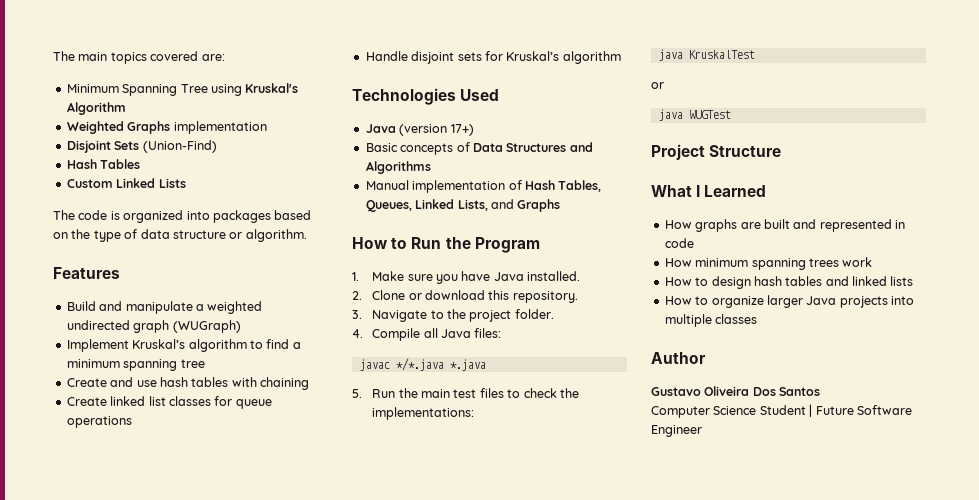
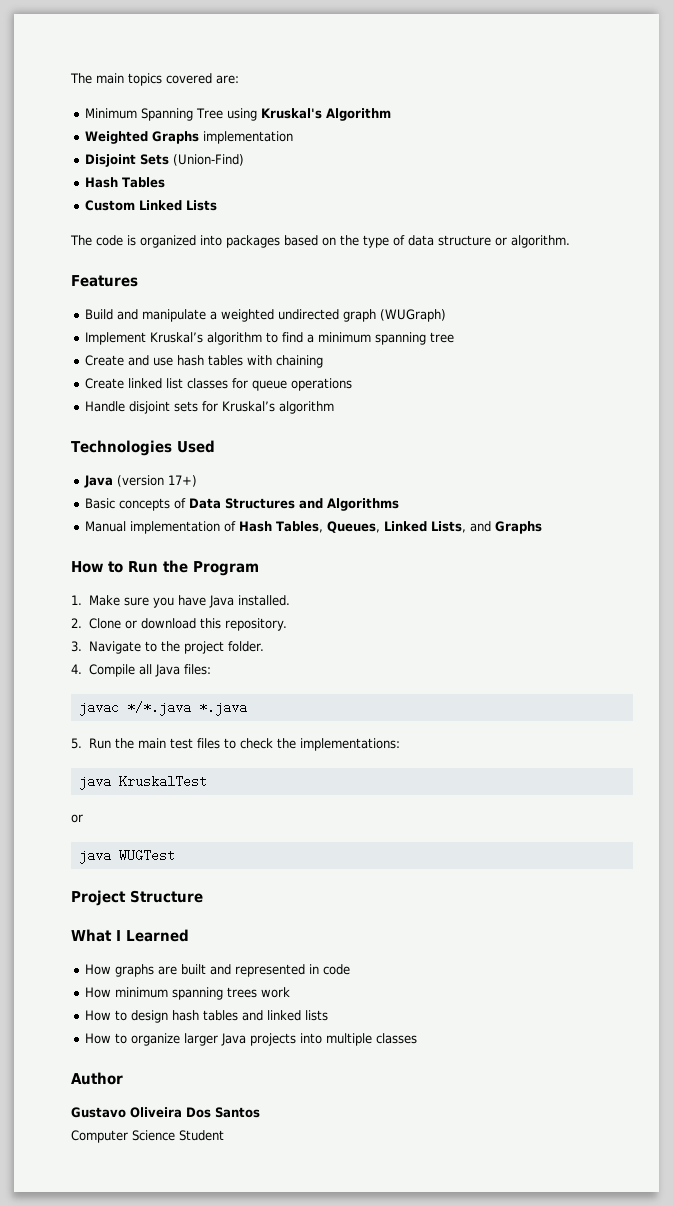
[809,404,912,417] [651,425,702,437] | Future Software Engineer -> (224, 1135) none

